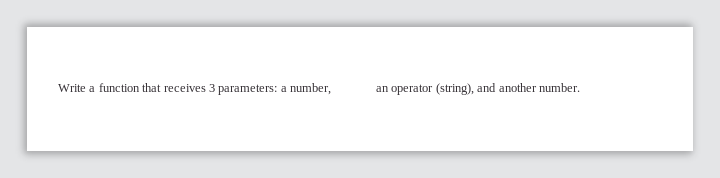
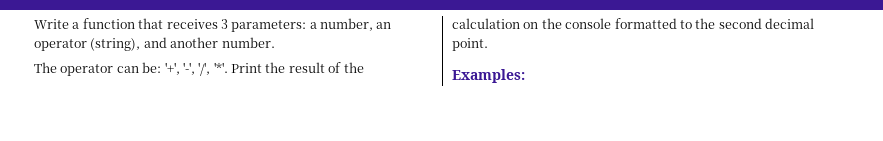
(580, 87) none -> [34,62,364,76] [452,18,814,29] [452,38,488,51] [452,69,525,83] // The operator can be: '+', '-', '/', '*'. Print the result of the calculation on the console formatted to the second decimal point. // Examples:

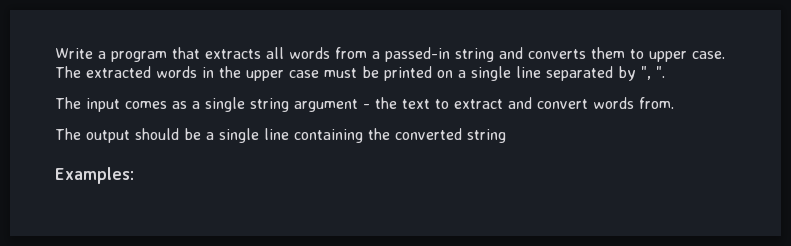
[82,18,392,32] [34,37,275,51] [34,62,364,76] [452,18,814,29] [452,38,488,51] function that receives 3 parameters: a number, an operator (string), and another number. // The operator can be: '+', '-', '/', '*'. Print the result of the calculation on the console formatted to the second decimal point. -> [111,47,725,62] [55,66,665,81] [55,97,674,112] [55,128,506,143] program that extracts all words from a passed-in string and converts them to upper case. The extracted words in the upper case must be printed on a single line separated by ", ". // The input comes as a single string argument - the text to extract and convert words from. // The output should be a single line containing the converted string

